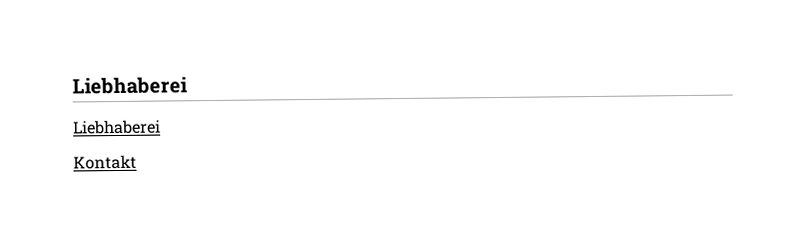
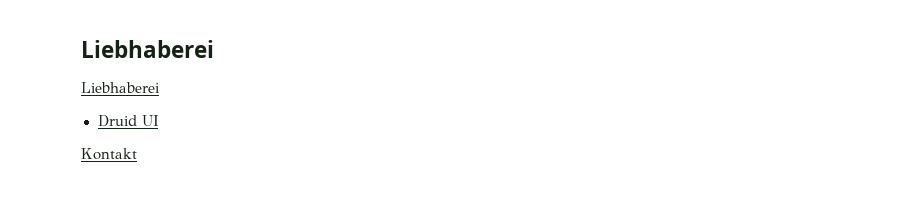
(161, 127) none -> [97,115,159,127] // Druid UI

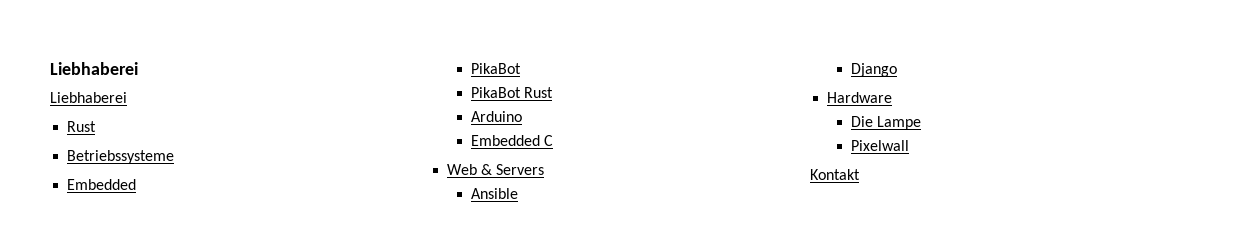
[97,115,159,127] Druid UI -> [67,121,97,132] [67,150,175,164] [67,179,137,190] [471,63,522,74] [471,87,554,98] [471,111,523,122] [471,135,554,146] [447,164,545,175] [471,188,519,199] [851,63,898,77] [827,92,893,103] [851,116,922,130] [851,140,910,151] Rust // Betriebssysteme // Embedded // PikaBot // PikaBot Rust // Arduino // Embedded C // Web & Servers // Ansible // Django // Hardware // Die Lampe // Pixelwall

